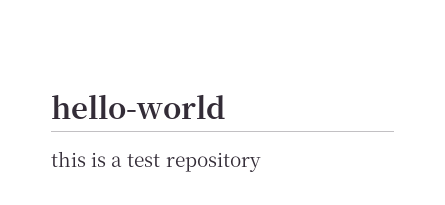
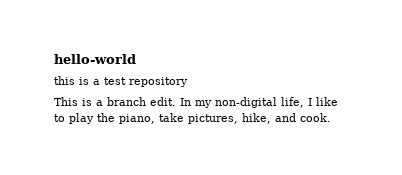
(261, 162) none -> [54,97,338,108] [54,113,331,124] // This is a branch edit. In my non-digital life, I like to play the piano, take pictures, hike, and cook.

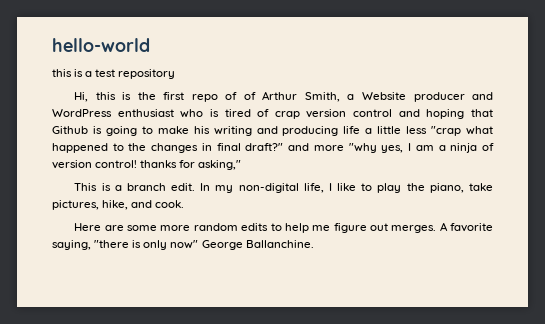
(188, 82) none -> [74,91,493,102] [52,109,493,119] [52,126,494,136] [52,143,495,153] [52,160,242,170] // Hi, this is the first repo of of Arthur Smith, a Website producer and WordPress enthusiast who is tired of crap version control and hoping that Github is going to make his writing and producing life a little less "crap what happened to the changes in final draft?" and more "why yes, I am a ninja of version control! thanks for asking,"
(331, 117) none -> [74,222,494,233] [52,240,314,250] // Here are some more random edits to help me figure out merges. A favorite saying, "there is only now" George Ballanchine.

